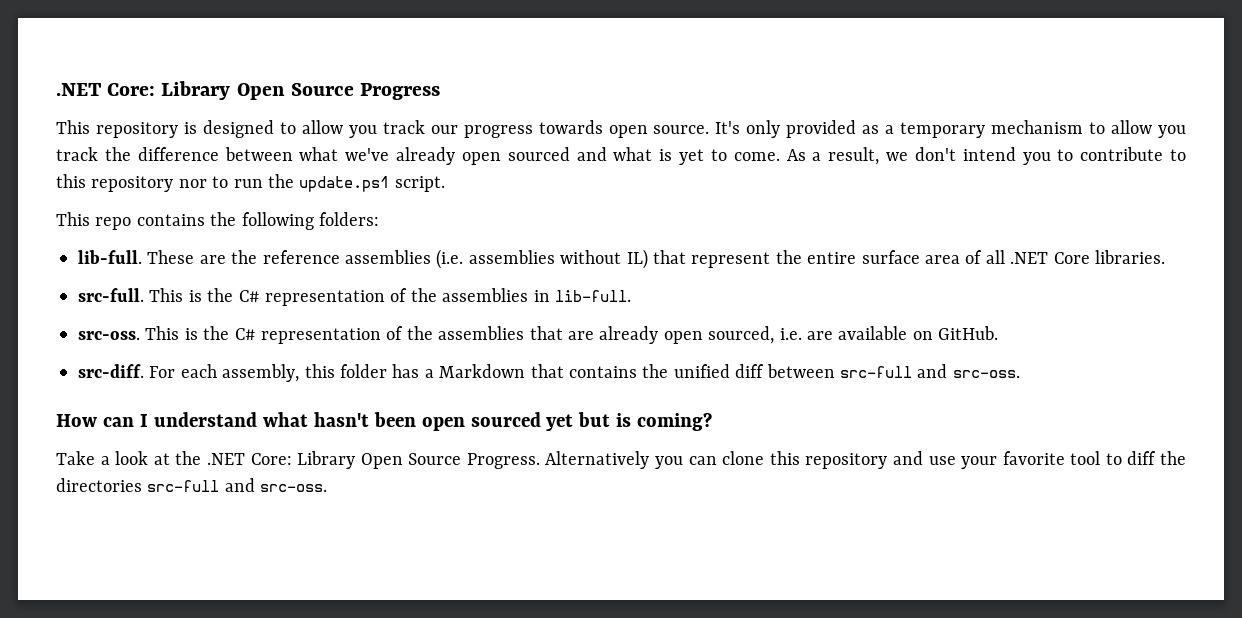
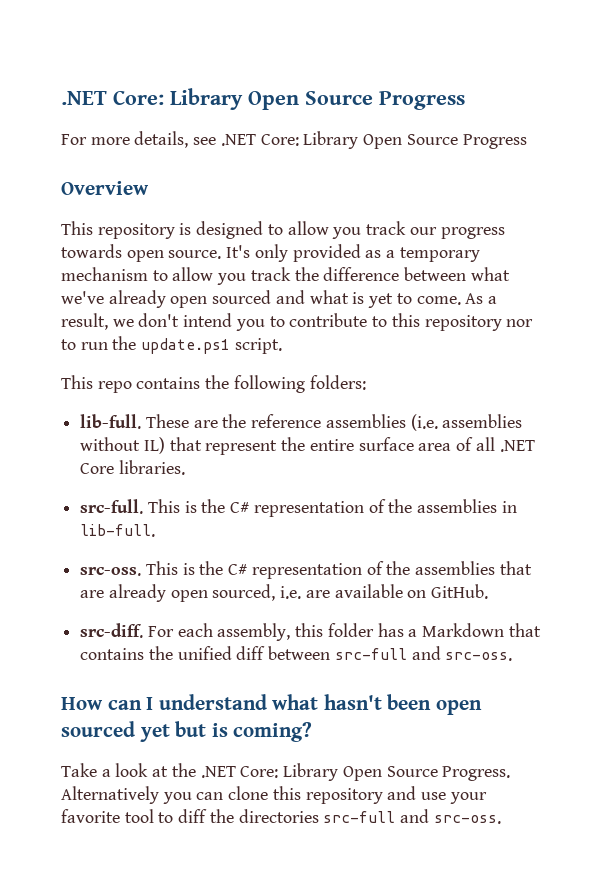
[56,81,441,100] .NET Core: Library Open Source Progress -> [61,88,465,110] [61,131,527,149] [61,181,149,195] .NET Core: Library Open Source Progress // For more details, see .NET Core: Library Open Source Progress // Overview

